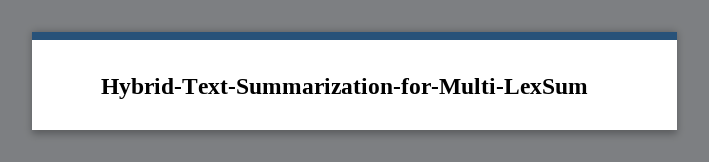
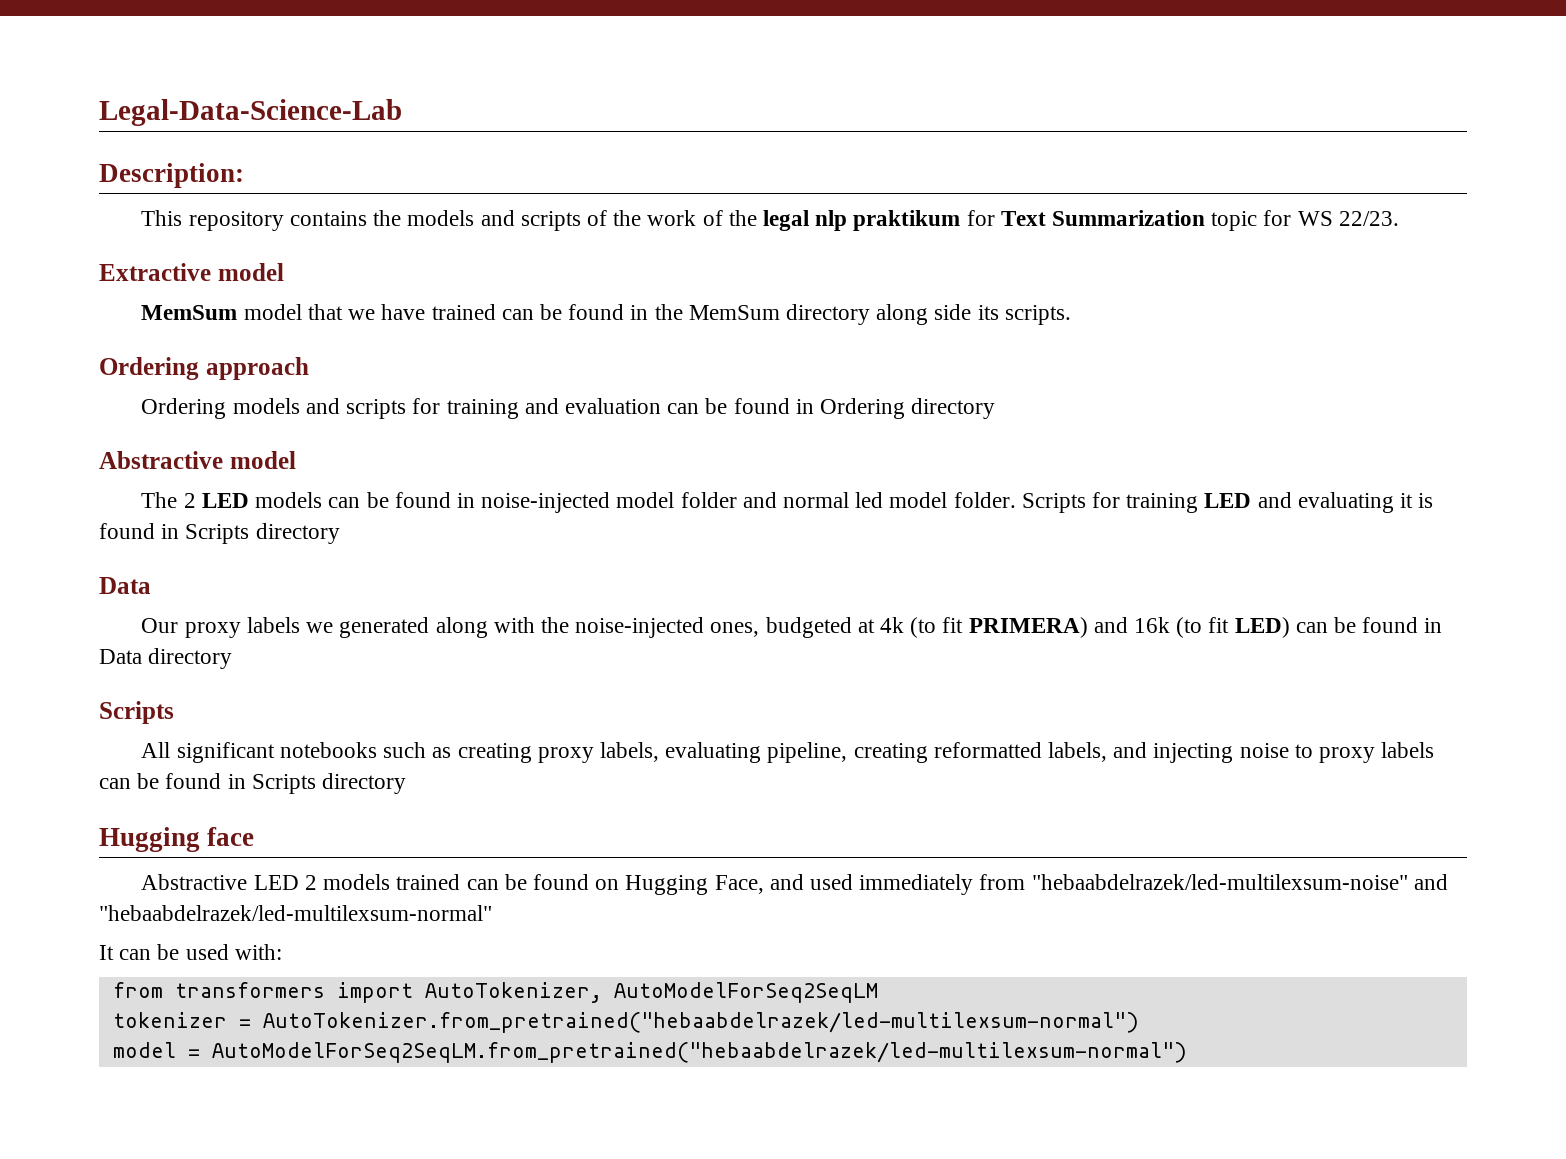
[101,78,588,99] Hybrid-Text-Summarization-for-Multi-LexSum -> [99,99,402,126] [99,163,244,188] [141,210,1399,231] [99,263,284,281] [141,304,1071,325] [99,357,309,380] [141,398,996,419] [99,451,296,469] [141,492,1434,513] [99,523,340,544] [99,577,151,594] [141,617,1443,638] [99,648,233,669] [99,701,174,724] [141,742,1435,763] [99,773,407,794] [99,827,255,852] [141,874,1448,895] [99,905,492,921] [99,944,282,960] [112,982,878,1003] [112,1012,1139,1033] [112,1042,1187,1063] Legal-Data-Science-Lab // Description: // This repository contains the models and scripts of the work of the legal nlp praktikum for Text Summarization topic for WS 22/23. // Extractive model // MemSum model that we have trained can be found in the MemSum directory along side its scripts. // Ordering approach // Ordering models and scripts for training and evaluation can be found in Ordering directory // Abstractive model // The 2 LED models can be found in noise-injected model folder and normal led model folder. Scripts for training LED and evaluating it is found in Scripts directory // Data // Our proxy labels we generated along with the noise-injected ones, budgeted at 4k (to fit PRIMERA) and 16k (to fit LED) can be found in Data directory // Scripts // All significant notebooks such as creating proxy labels, evaluating pipeline, creating reformatted labels, and injecting noise to proxy labels can be found in Scripts directory // Hugging face // Abstractive LED 2 models trained can be found on Hugging Face, and used immediately from "hebaabdelrazek/led-multilexsum-noise" and "hebaabdelrazek/led-multilexsum-normal" // It can be used with: // from transformers import AutoTokenizer, AutoModelForSeq2SeqLM // tokenizer = AutoTokenizer.from_pretrained("hebaabdelrazek/led-multilexsum-normal") // model = AutoModelForSeq2SeqLM.from_pretrained("hebaabdelrazek/led-multilexsum-normal")

